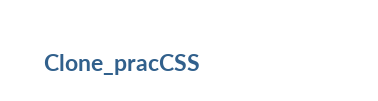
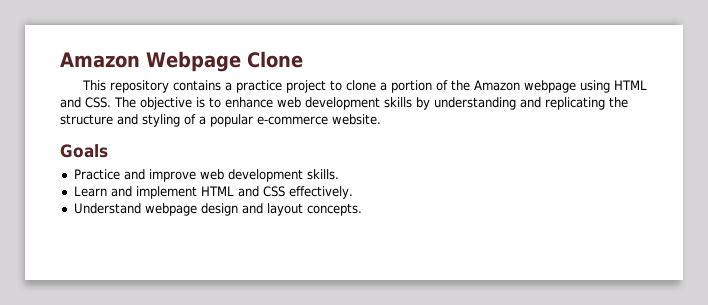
[44,54,200,75] Clone_pracCSS -> [60,51,303,72] [81,80,647,93] [60,97,628,110] [60,114,381,127] [60,144,108,158] [73,169,339,182] [73,186,353,199] [73,203,362,216] Amazon Webpage Clone // This repository contains a practice project to clone a portion of the Amazon webpage using HTML and CSS. The objective is to enhance web development skills by understanding and replicating the structure and styling of a popular e-commerce website. // Goals // Practice and improve web development skills. // Learn and implement HTML and CSS effectively. // Understand webpage design and layout concepts.

